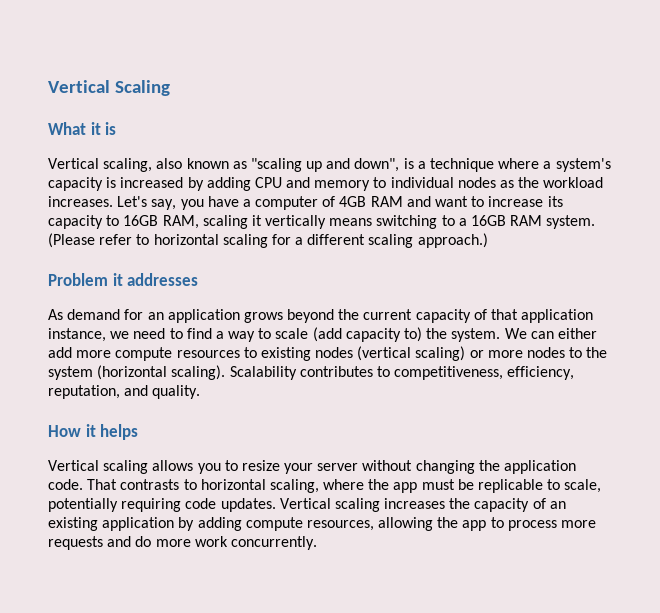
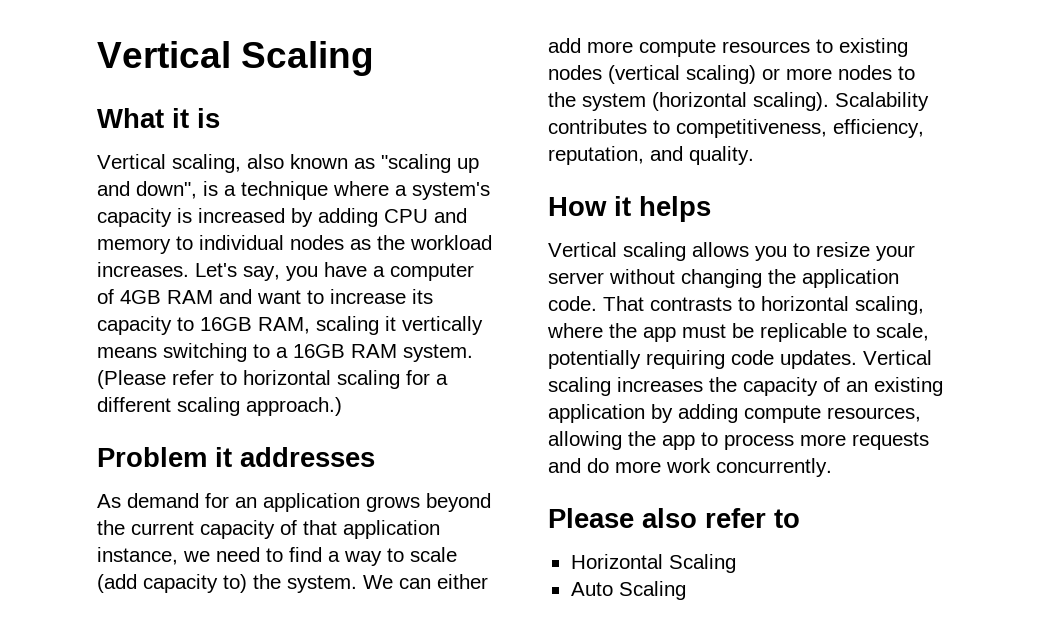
(317, 543) none -> [548,508,800,528] [570,554,736,573] [570,581,686,600] // Please also refer to // Horizontal Scaling // Auto Scaling

